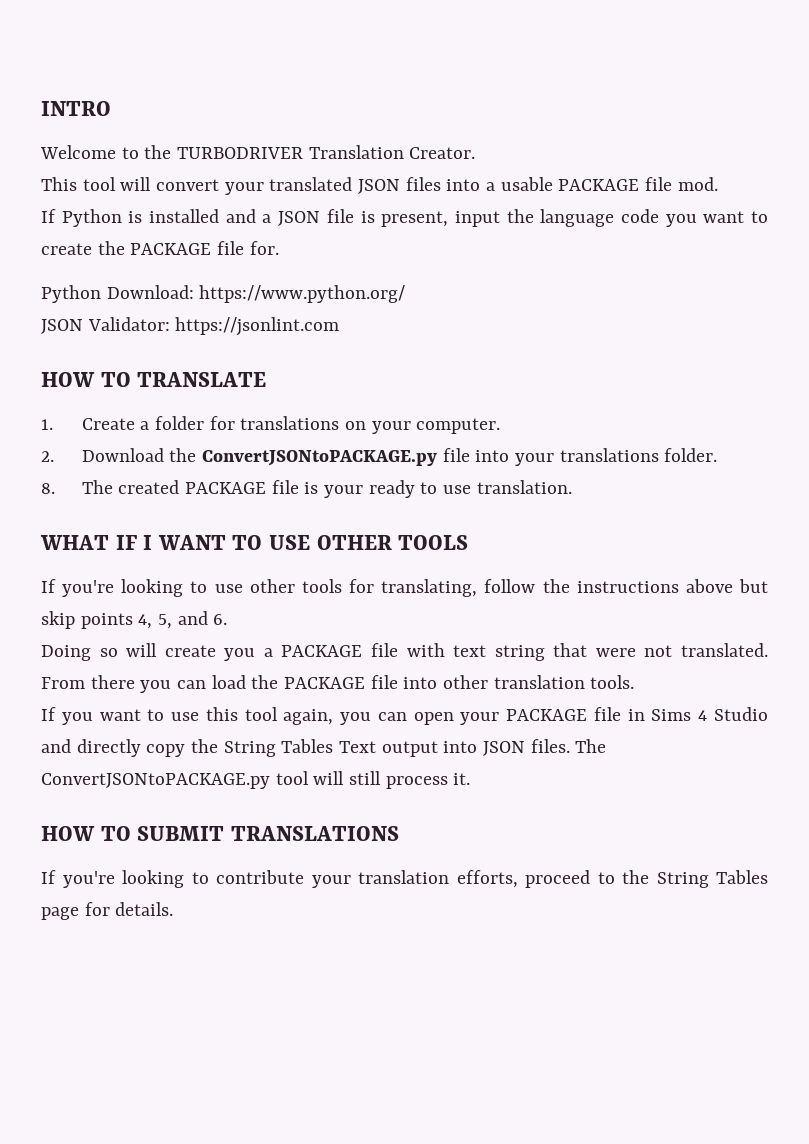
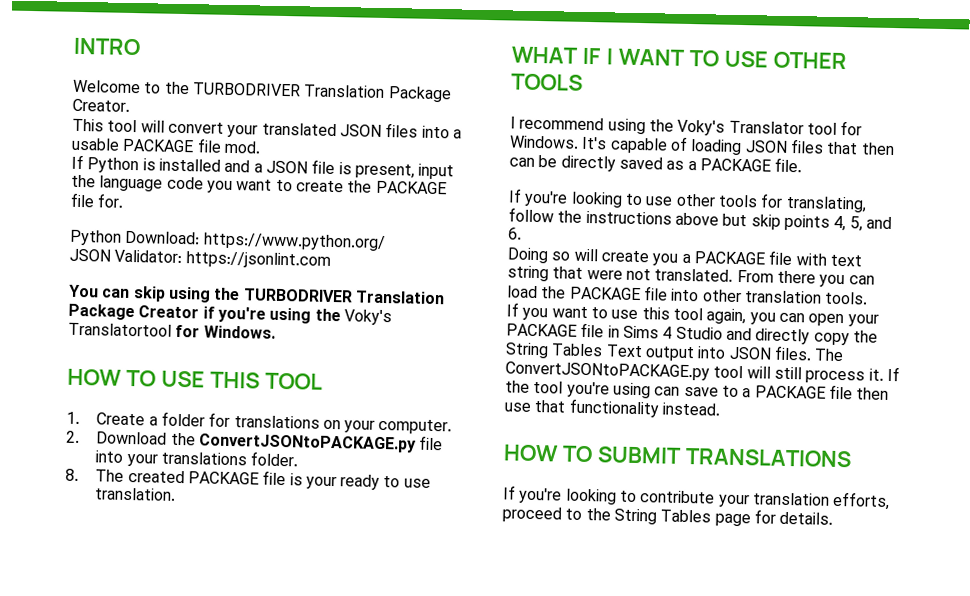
(404, 152) none -> [387,86,452,103] Package
[41,372,267,387] // HOW TO TRANSLATE -> [68,284,445,305] [68,303,392,326] [68,322,276,339] [67,368,323,390] // You can skip using the TURBODRIVER Translation Package Creator if you're using the Voky's Translatortool for Windows. // HOW TO USE THIS TOOL
(469, 542) none -> [510,116,863,136] [509,135,895,156] [509,155,803,173] // I recommend using the Voky's Translator tool for Windows. It's capable of loading JSON files that then can be directly saved as a PACKAGE file.
(471, 779) none -> [886,366,900,382] [505,380,890,400] [504,398,720,418] If the tool you're using can save to a PACKAGE file then use that functionality instead.

